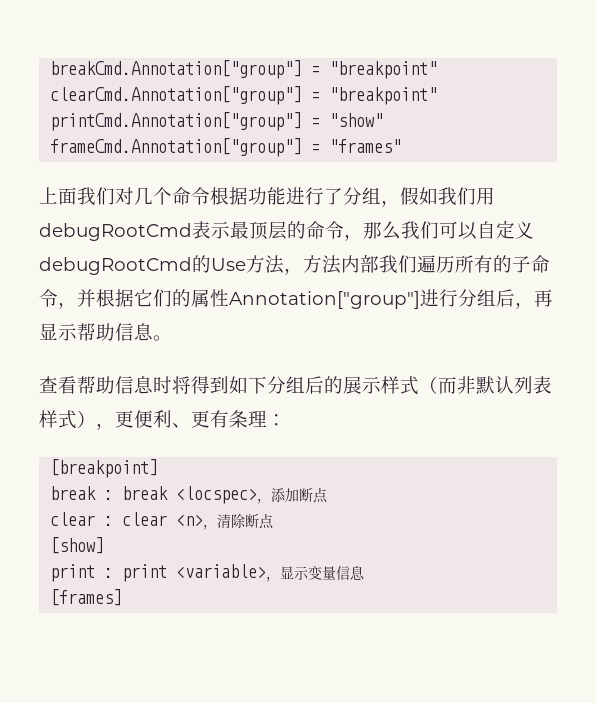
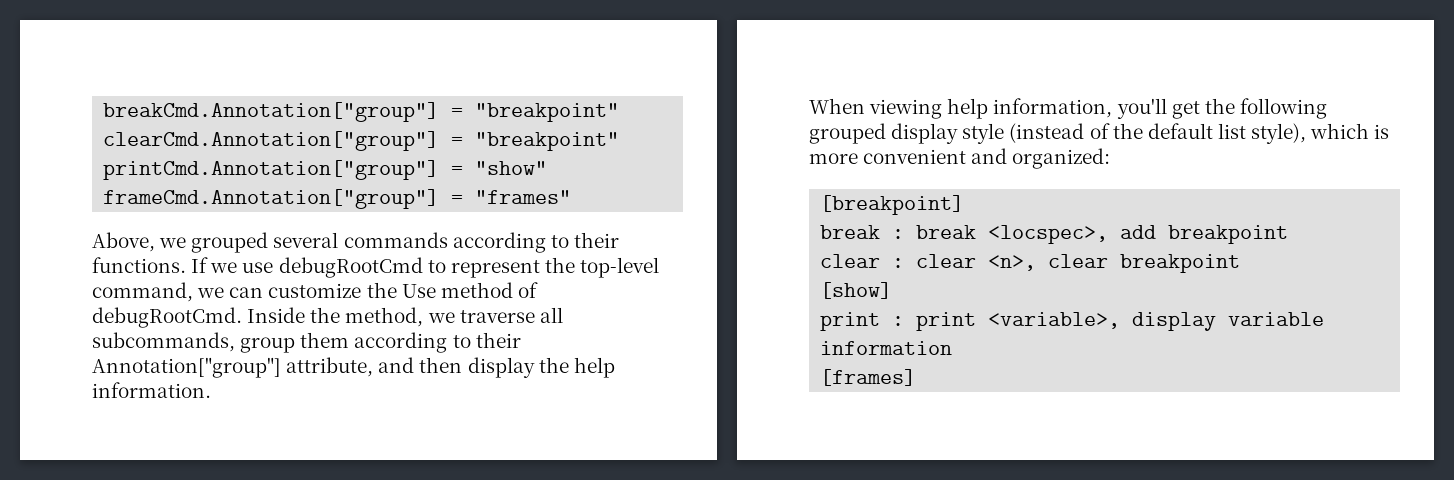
[39,187,495,207] [39,220,534,241] [39,255,550,275] [39,289,553,309] [39,323,172,341] [39,376,552,395] [39,410,286,430] 上面我们对几个命令根据功能进行了分组，假如我们用debugRootCmd表示最顶层的命令，那么我们可以自定义debugRootCmd的Use方法，方法内部我们遍历所有的子命令，并根据它们的属性Annotation["group"]进行分组后，再显示帮助信息。 // 查看帮助信息时将得到如下分组后的展示样式（而非默认列表样式），更便利、更有条理： -> [92,232,619,253] [92,257,660,278] [92,282,538,302] [92,307,563,328] [92,332,521,353] [92,357,615,378] [92,382,211,398] [809,98,1327,119] [809,123,1390,144] [809,148,1111,169] Above, we grouped several commands according to their functions. If we use debugRootCmd to represent the top-level command, we can customize the Use method of debugRootCmd. Inside the method, we traverse all subcommands, group them according to their Annotation["group"] attribute, and then display the help information. // When viewing help information, you'll get the following grouped display style (instead of the default list style), which is more convenient and organized:
[176,486,329,504] <locspec>，添加断点 -> [988,225,1289,244] <locspec>, add breakpoint
[176,513,275,530] <n>，清除断点 -> [988,254,1241,273] <n>, clear breakpoint
[176,564,366,582] <variable>，显示变量信息 -> [988,312,1325,331] [820,341,953,355] <variable>, display variable information

